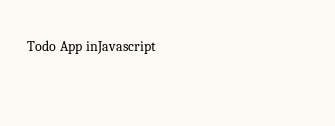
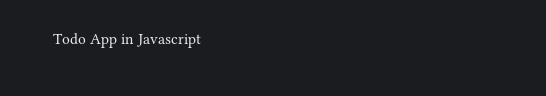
[85,41,156,54] inJavascript -> [121,34,201,48] in Javascript

